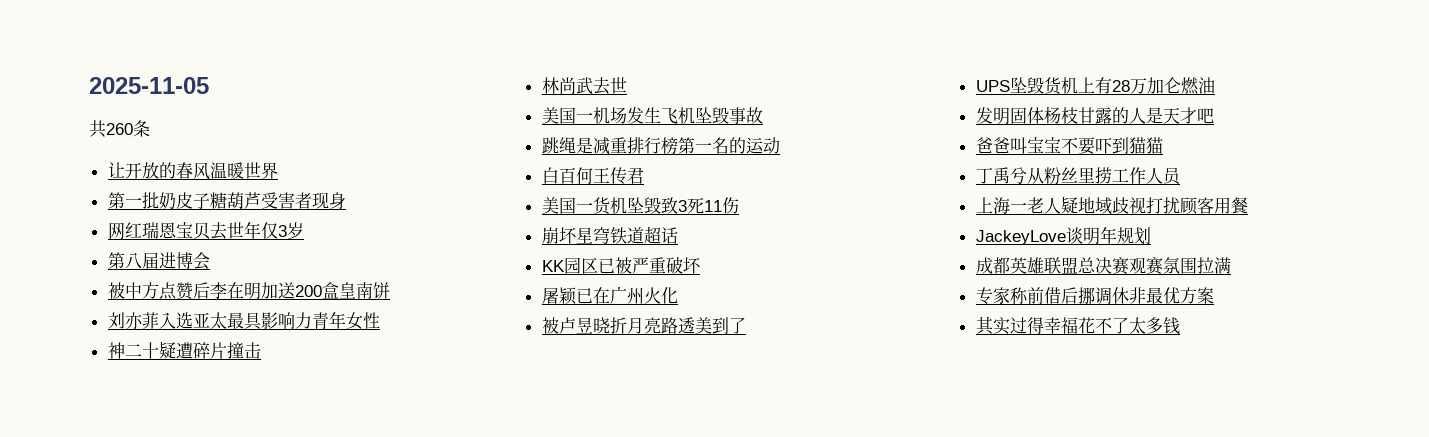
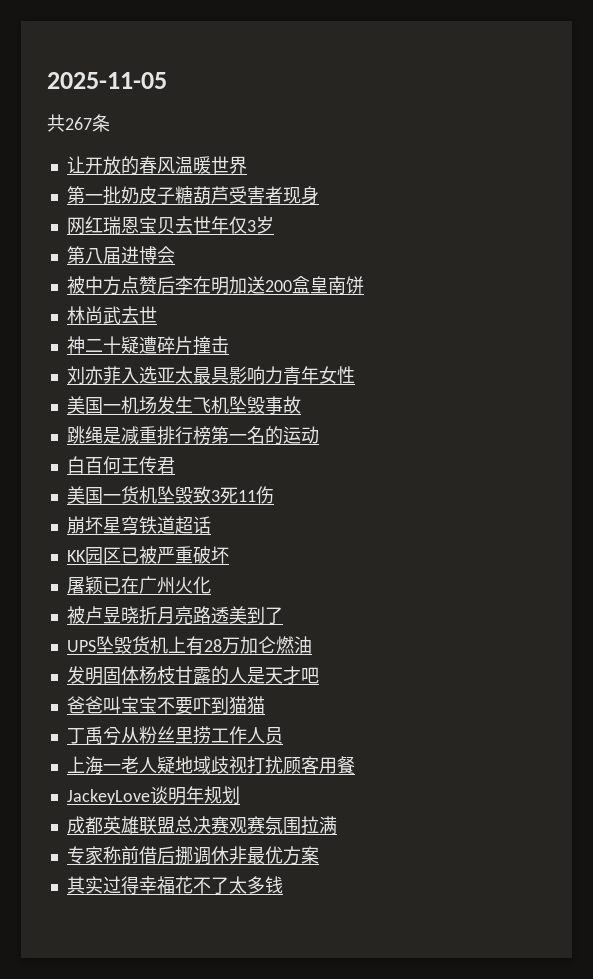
[106,123,133,135] 260 -> [65,117,92,130] 267
(390, 290) none -> [66,306,157,324] [66,336,229,355] // 林尚武去世 // 神二十疑遭碎片撞击
[107,341,261,359] [541,77,627,95] // 神二十疑遭碎片撞击 // 林尚武去世 -> (355, 375) none

